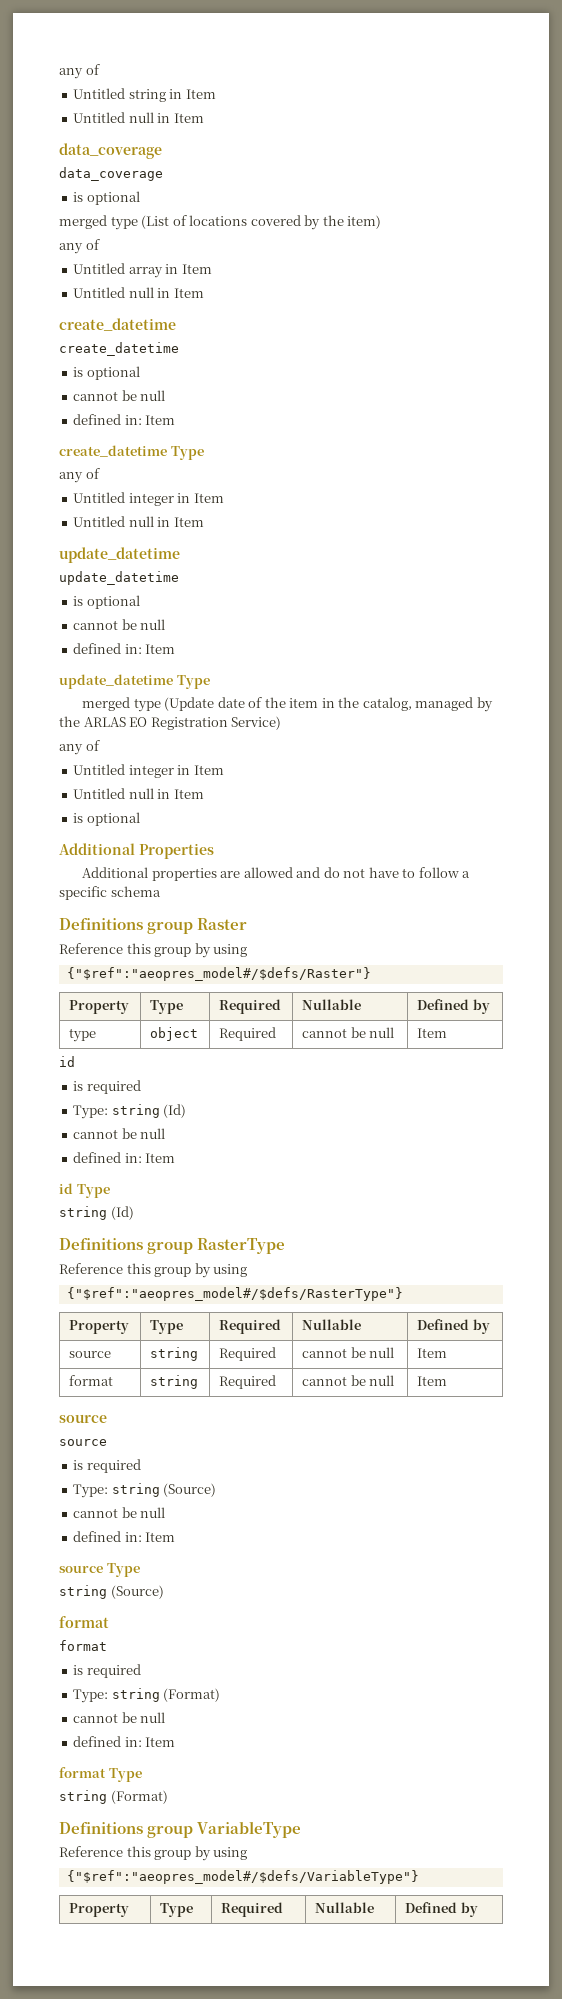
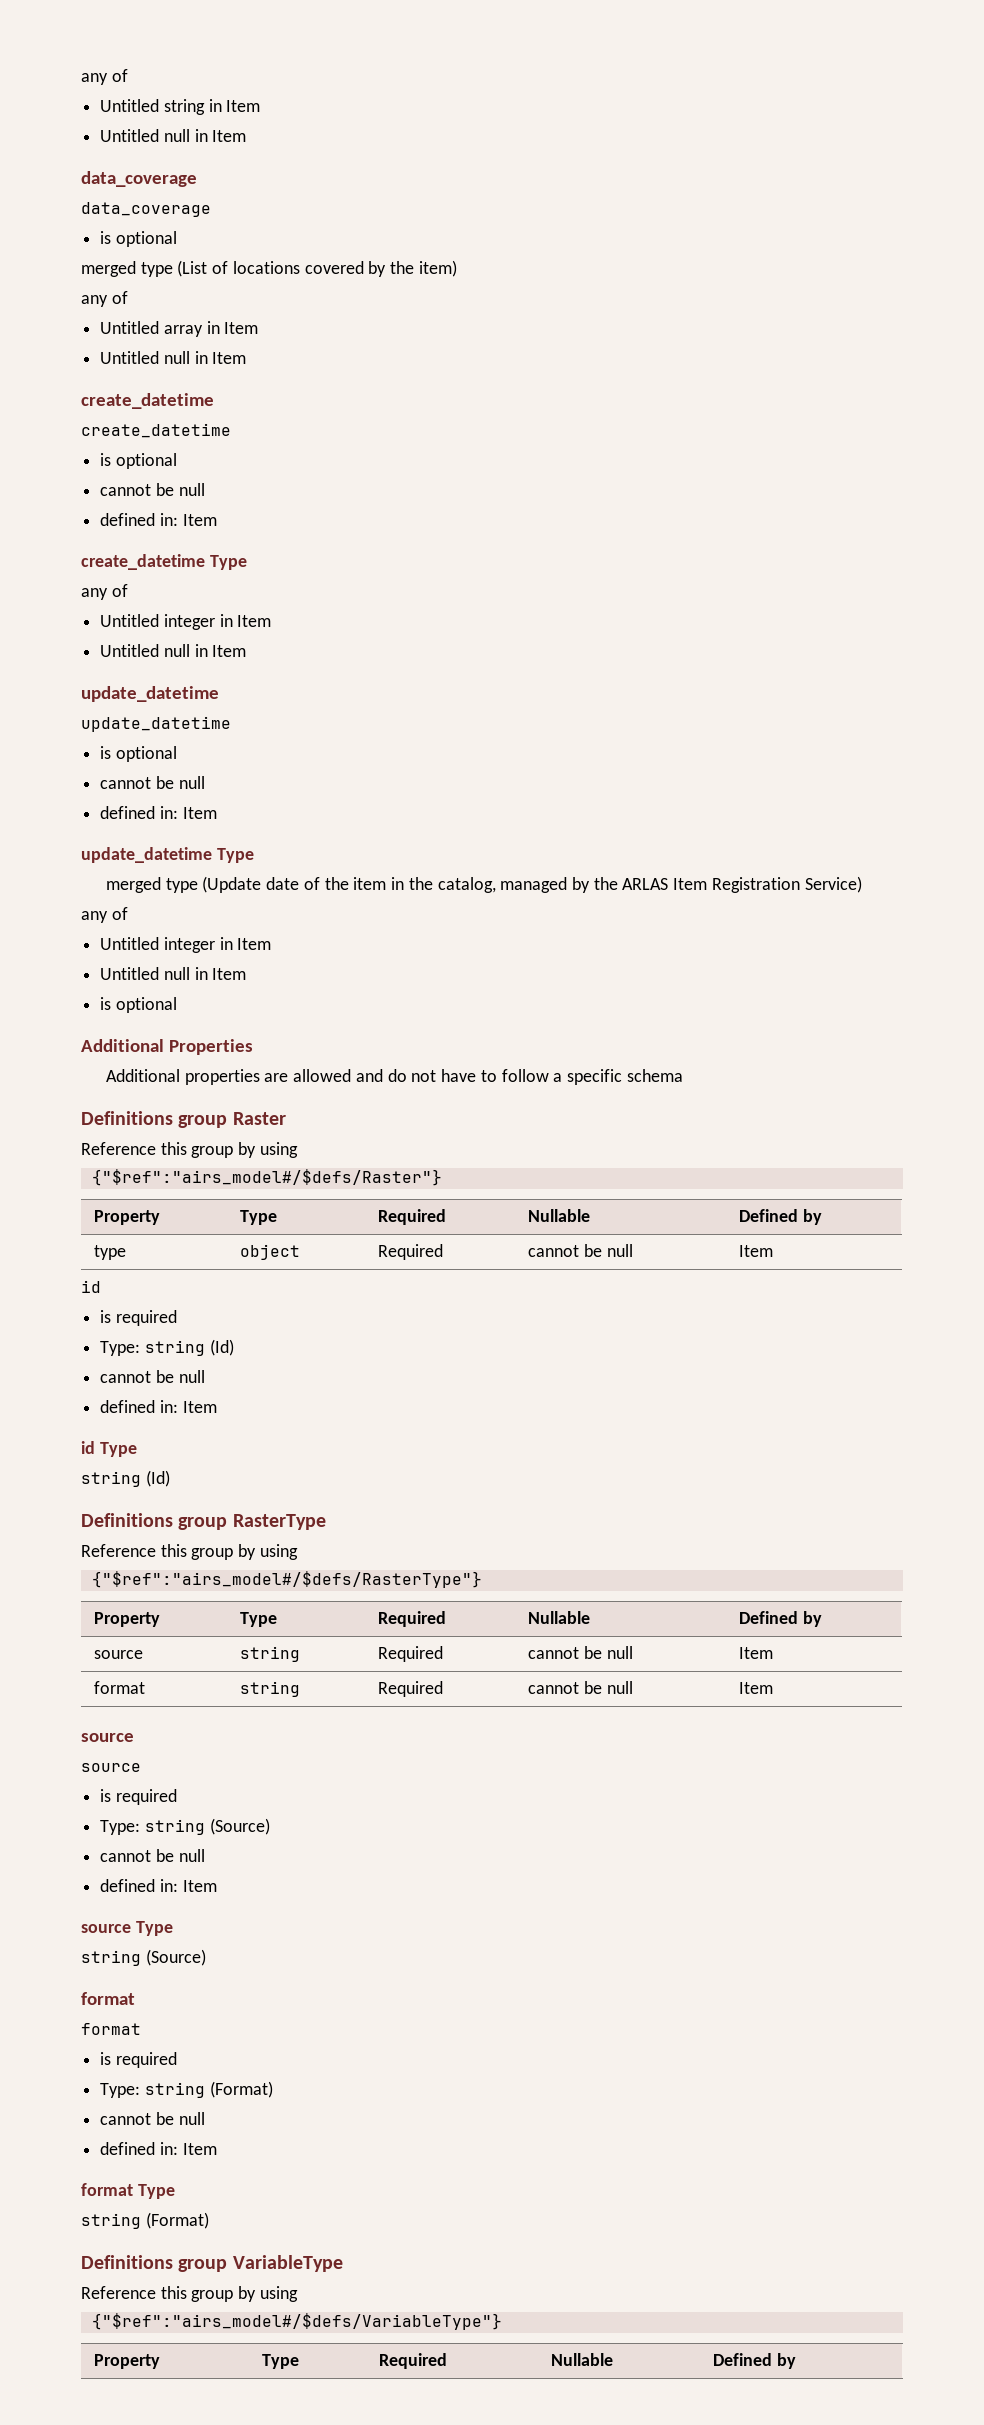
[129,717,148,727] EO -> [673,878,708,890] Item
[66,967,371,981] {"$ref":"aeopres_model#/$defs/Raster"} -> [91,1169,442,1186] {"$ref":"airs_model#/$defs/Raster"}
[66,1287,403,1301] {"$ref":"aeopres_model#/$defs/RasterType"} -> [91,1571,482,1588] {"$ref":"airs_model#/$defs/RasterType"}
[66,1870,419,1884] {"$ref":"aeopres_model#/$defs/VariableType"} -> [91,2313,502,2330] {"$ref":"airs_model#/$defs/VariableType"}

